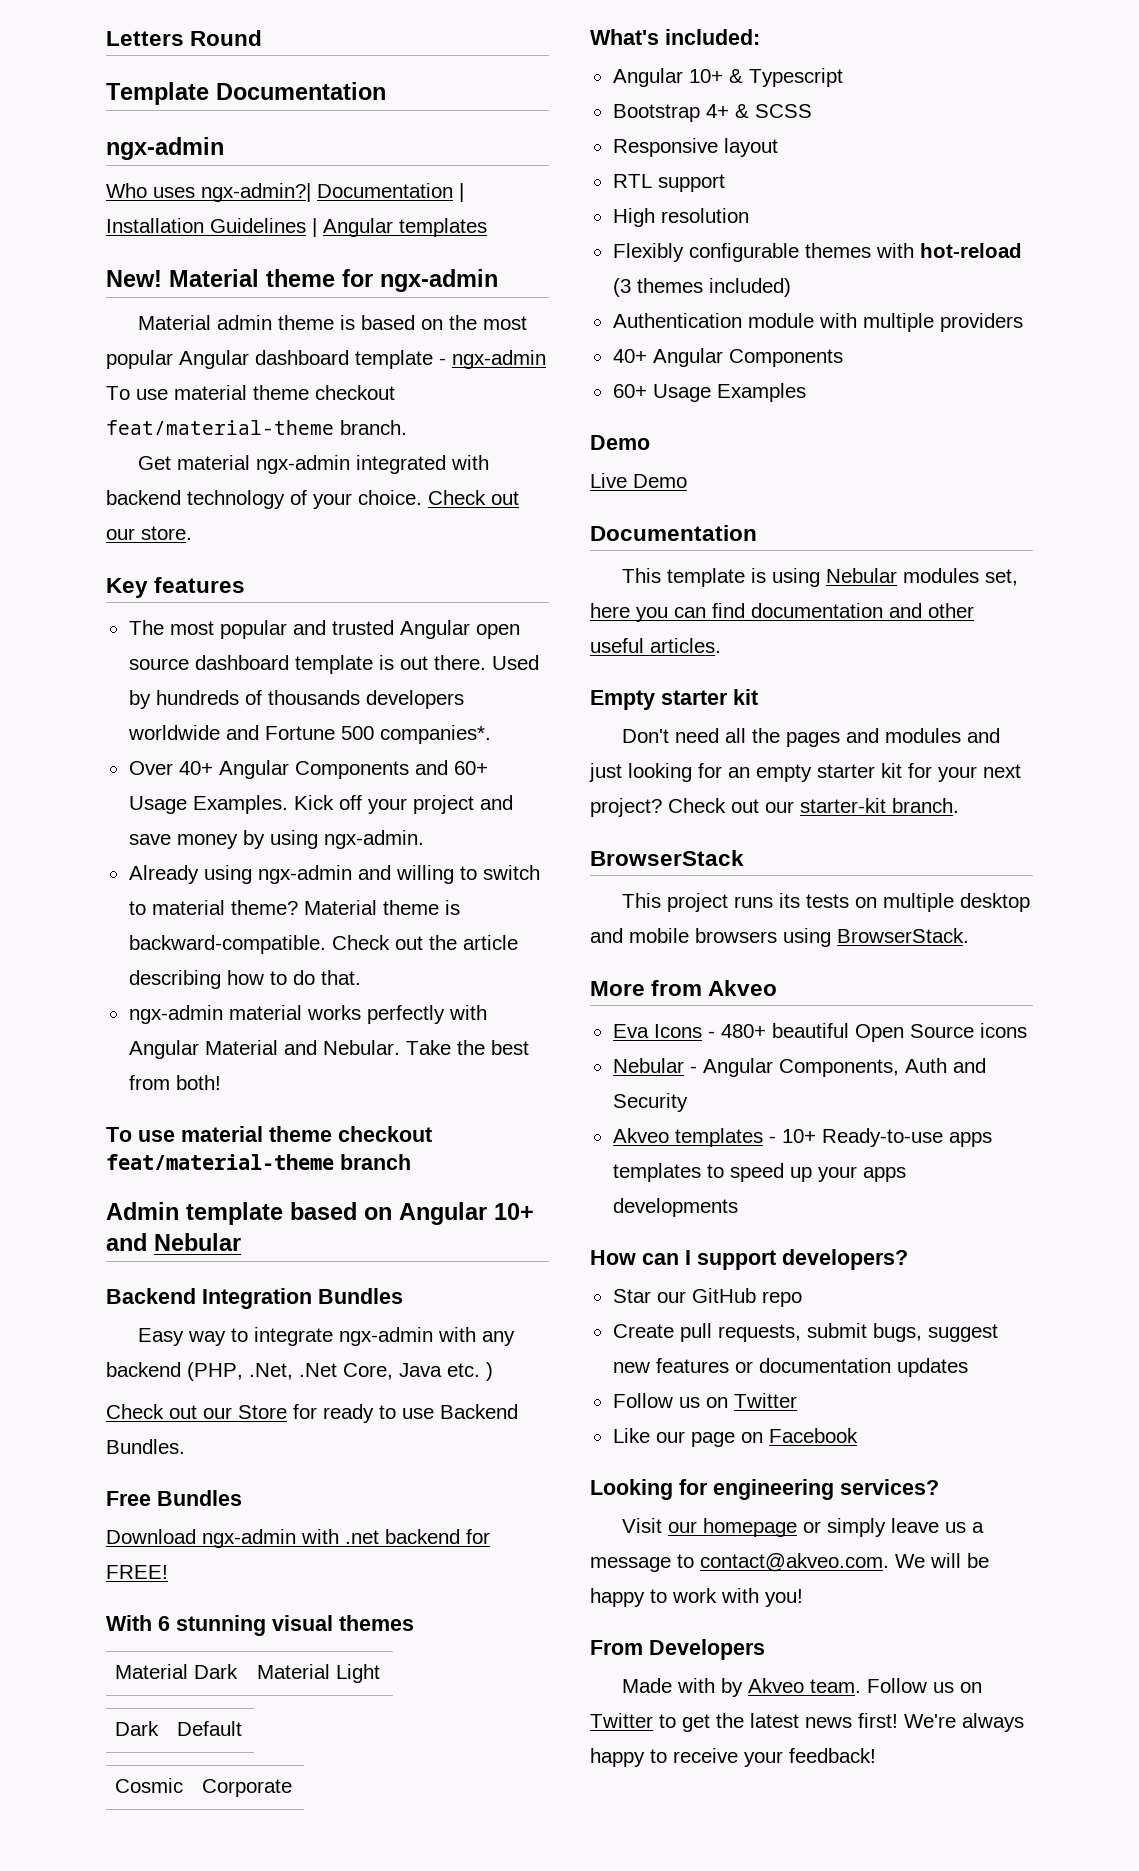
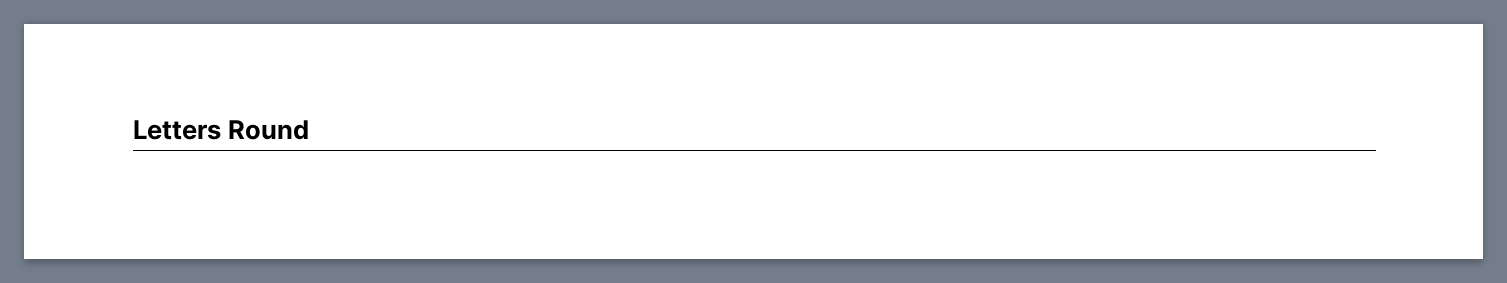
[106,82,386,105] [106,137,224,160] [106,183,464,202] [106,218,487,237] [106,269,498,292] [137,315,527,330] [106,350,546,369] [106,385,395,400] [106,420,407,435] [137,455,489,474] [106,490,519,509] [106,526,192,540] [106,577,246,598] [128,620,520,639] [128,655,539,674] [128,690,464,709] [127,725,491,744] [128,760,488,779] [128,795,513,814] [128,830,424,849] [128,865,540,884] [128,900,460,915] [128,935,518,954] [128,970,361,989] [128,1005,487,1024] [128,1040,529,1059] [128,1075,221,1090] [106,1126,432,1142] [106,1154,411,1170] [106,1202,534,1225] [106,1233,241,1251] [106,1288,403,1309] [137,1327,515,1346] [106,1362,493,1381] [106,1404,518,1423] [106,1439,185,1454] [106,1490,242,1506] [106,1529,490,1548] [106,1565,168,1579] [106,1615,414,1636] [115,1664,239,1679] [257,1664,381,1683] [115,1721,160,1736] [177,1721,243,1736] [115,1778,184,1793] [202,1779,293,1797] [590,29,760,45] [612,68,843,87] [612,104,812,122] [612,138,778,157] [612,174,725,192] [612,208,749,227] [612,243,1022,262] [612,278,791,297] [612,313,1023,332] [612,348,843,367] [612,383,806,402] [590,435,650,450] [590,473,687,488] [590,525,757,541] [621,568,1018,587] [590,603,974,622] [590,638,721,653] [590,689,758,710] [621,728,1000,747] [589,763,1021,782] [590,798,959,817] [590,850,744,866] [621,893,1030,912] [590,928,969,947] [590,980,778,996] [612,1023,1027,1042] [612,1058,986,1077] [612,1093,688,1112] [612,1128,992,1147] [612,1163,906,1182] [612,1198,738,1217] [590,1249,908,1270] [612,1288,802,1307] [612,1323,998,1342] [612,1358,968,1377] [612,1393,797,1408] [612,1428,858,1447] [590,1479,939,1500] [621,1518,984,1537] [590,1553,989,1572] [590,1588,803,1607] [590,1639,765,1660] [621,1678,982,1697] [590,1713,1024,1732] [590,1748,876,1767] // Template Documentation // ngx-admin // Who uses ngx-admin?| Documentation | Installation Guidelines | Angular templates // New! Material theme for ngx-admin // Material admin theme is based on the most popular Angular dashboard template - ngx-admin To use material theme checkout feat/material-theme branch. // Get material ngx-admin integrated with backend technology of your choice. Check out our store. // Key features // The most popular and trusted Angular open source dashboard template is out there. Used by hundreds of thousands developers worldwide and Fortune 500 companies*. // Over 40+ Angular Components and 60+ Usage Examples. Kick off your project and save money by using ngx-admin. // Already using ngx-admin and willing to switch to material theme? Material theme is backward-compatible. Check out the article describing how to do that. // ngx-admin material works perfectly with Angular Material and Nebular. Take the best from both! // To use material theme checkout feat/material-theme branch // Admin template based on Angular 10+ and Nebular // Backend Integration Bundles // Easy way to integrate ngx-admin with any backend (PHP, .Net, .Net Core, Java etc. ) // Check out our Store for ready to use Backend Bundles. // Free Bundles // Download ngx-admin with .net backend for FREE! // With 6 stunning visual themes // Material Dark | Material Light // Dark | Default // Cosmic | Corporate // What's included: // Angular 10+ & Typescript // Bootstrap 4+ & SCSS // Responsive layout // RTL support // High resolution // Flexibly configurable themes with hot-reload (3 themes included) // Authentication module with multiple providers // 40+ Angular Components // 60+ Usage Examples // Demo // Live Demo // Documentation // This template is using Nebular modules set, here you can find documentation and other useful articles. // Empty starter kit // Don't need all the pages and modules and just looking for an empty starter kit for your next project? Check out our starter-kit branch. // BrowserStack // This project runs its tests on multiple desktop and mobile browsers using BrowserStack. // More from Akveo // Eva Icons - 480+ beautiful Open Source icons // Nebular - Angular Components, Auth and Security // Akveo templates - 10+ Ready-to-use apps templates to speed up your apps developments // How can I support developers? // Star our GitHub repo // Create pull requests, submit bugs, suggest new features or documentation updates // Follow us on Twitter // Like our page on Facebook // Looking for engineering services? // Visit our homepage or simply leave us a message to contact@akveo.com. We will be happy to work with you! // From Developers // Made with by Akveo team. Follow us on Twitter to get the latest news first! We're always happy to receive your feedback! -> (310, 130) none

